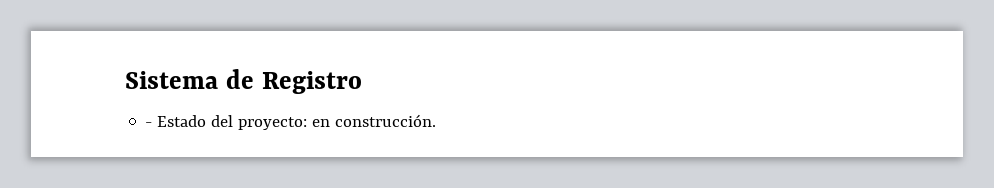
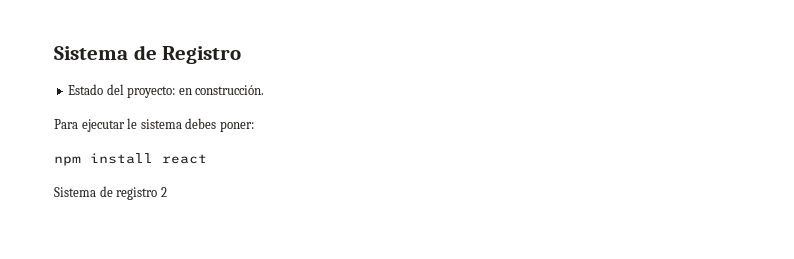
[145,122,153,127] - -> (242, 55) none
(437, 120) none -> [54,118,254,132] [54,153,207,166] [54,186,167,200] // Para ejecutar le sistema debes poner: // npm install react // Sistema de registro 2

